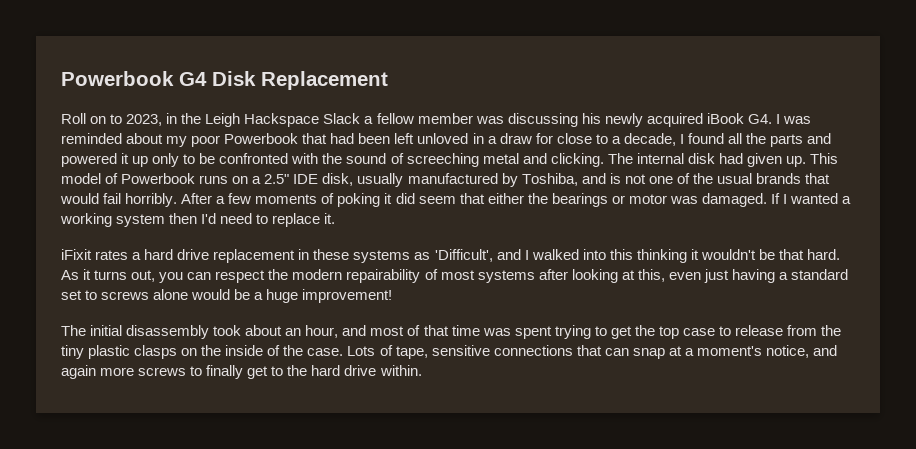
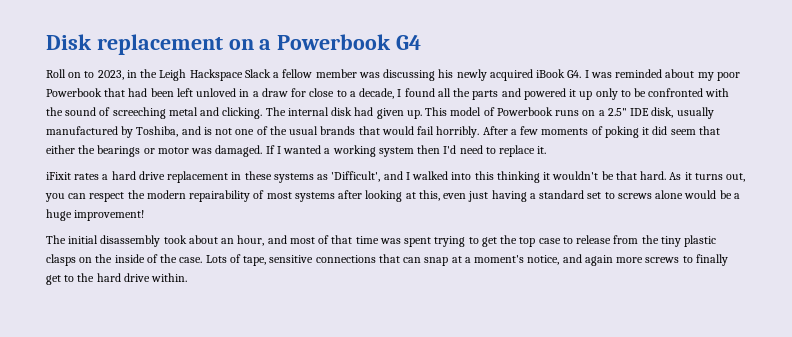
(61, 78) none -> [46,34,272,55] Disk replacement on a
[212,71,388,90] Disk Replacement -> (422, 42) none

